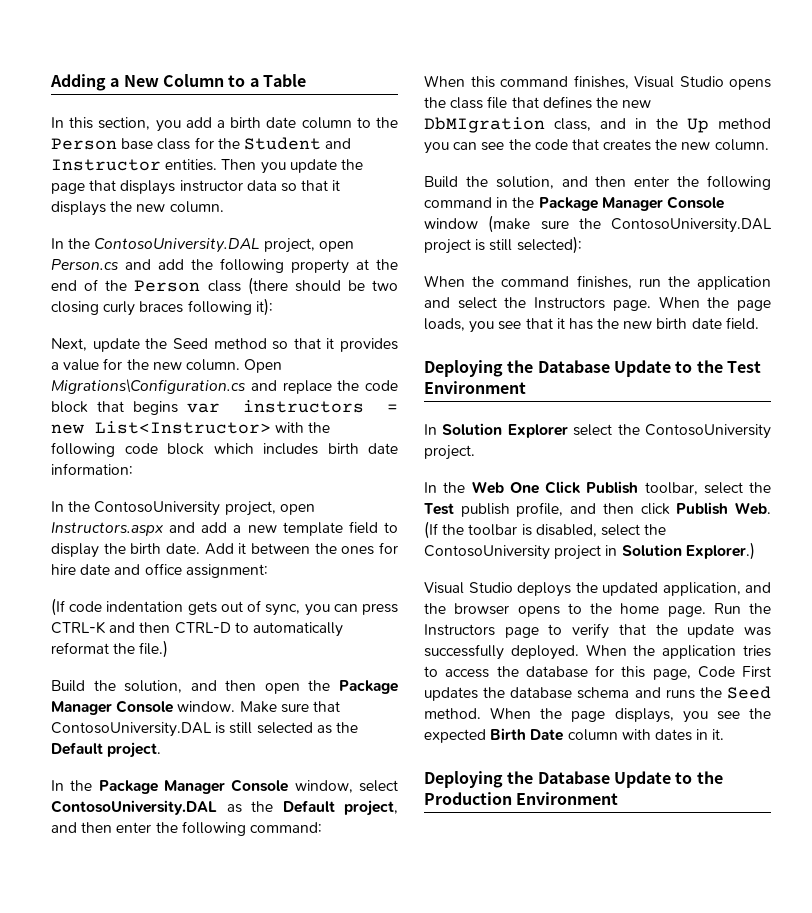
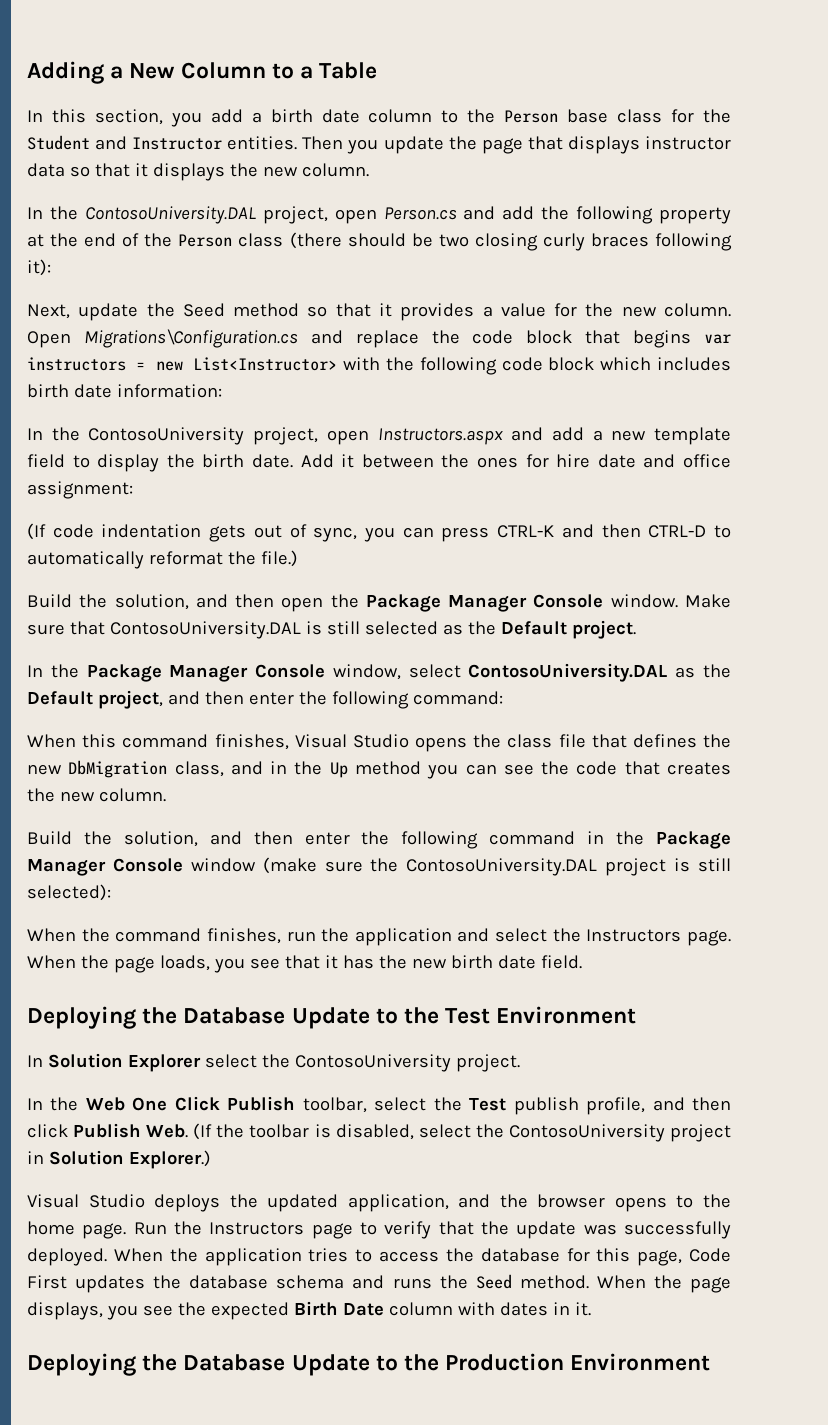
[424,117,545,133] DbMIgration -> [68,760,168,778] DbMigration

